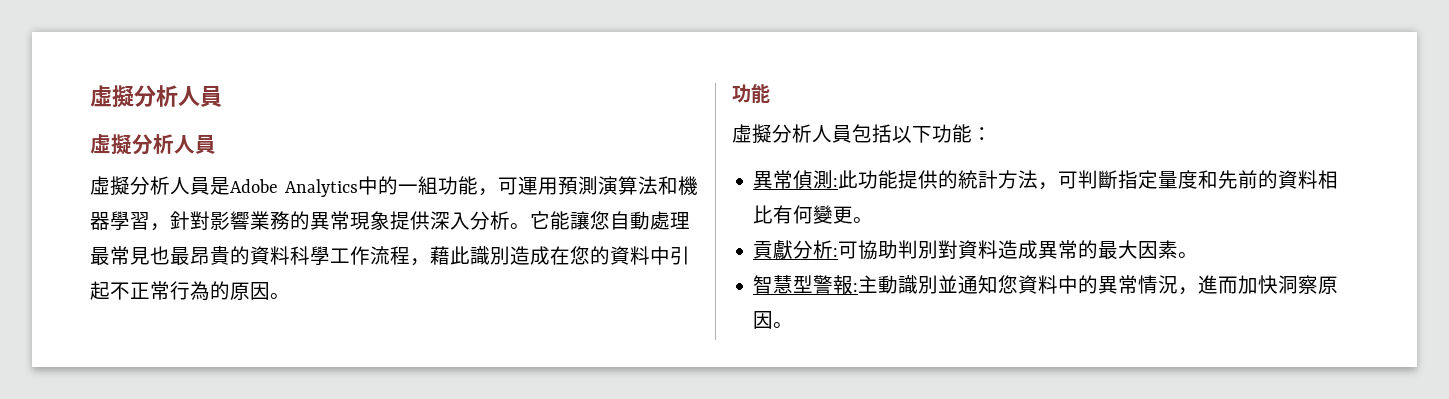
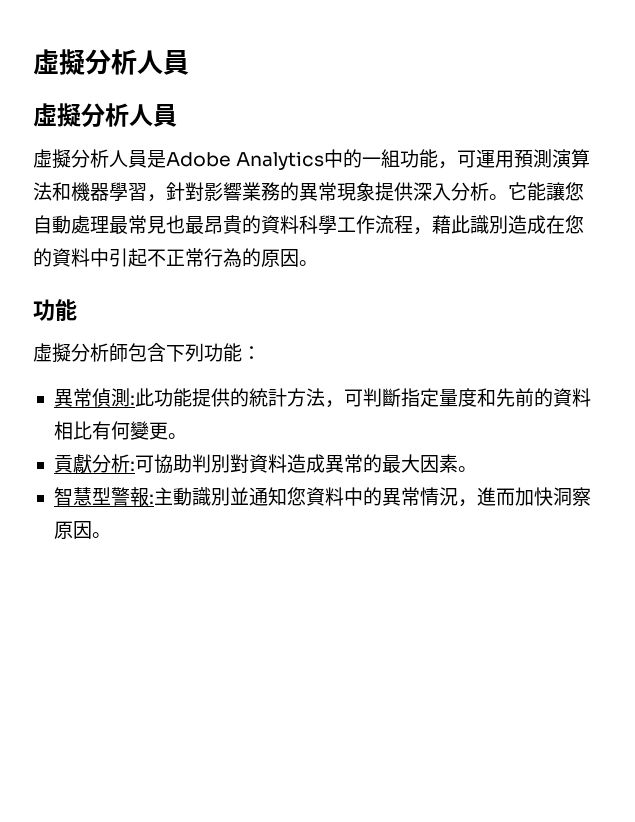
[812,124,932,143] 人員包括以下 -> [109,343,204,362] 師包含下列

